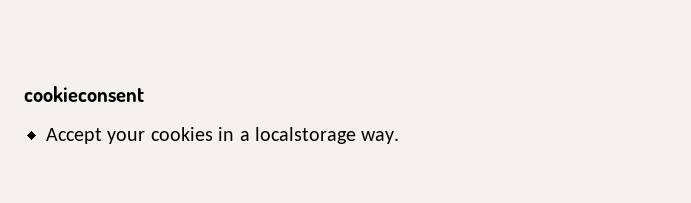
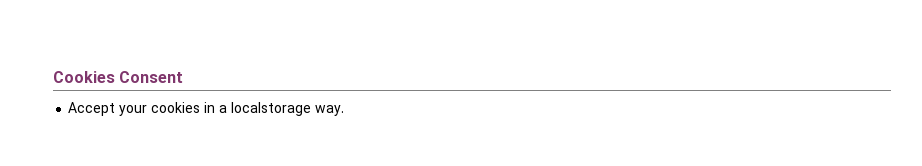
[24,86,144,102] cookieconsent -> [53,71,184,83] Cookies Consent

